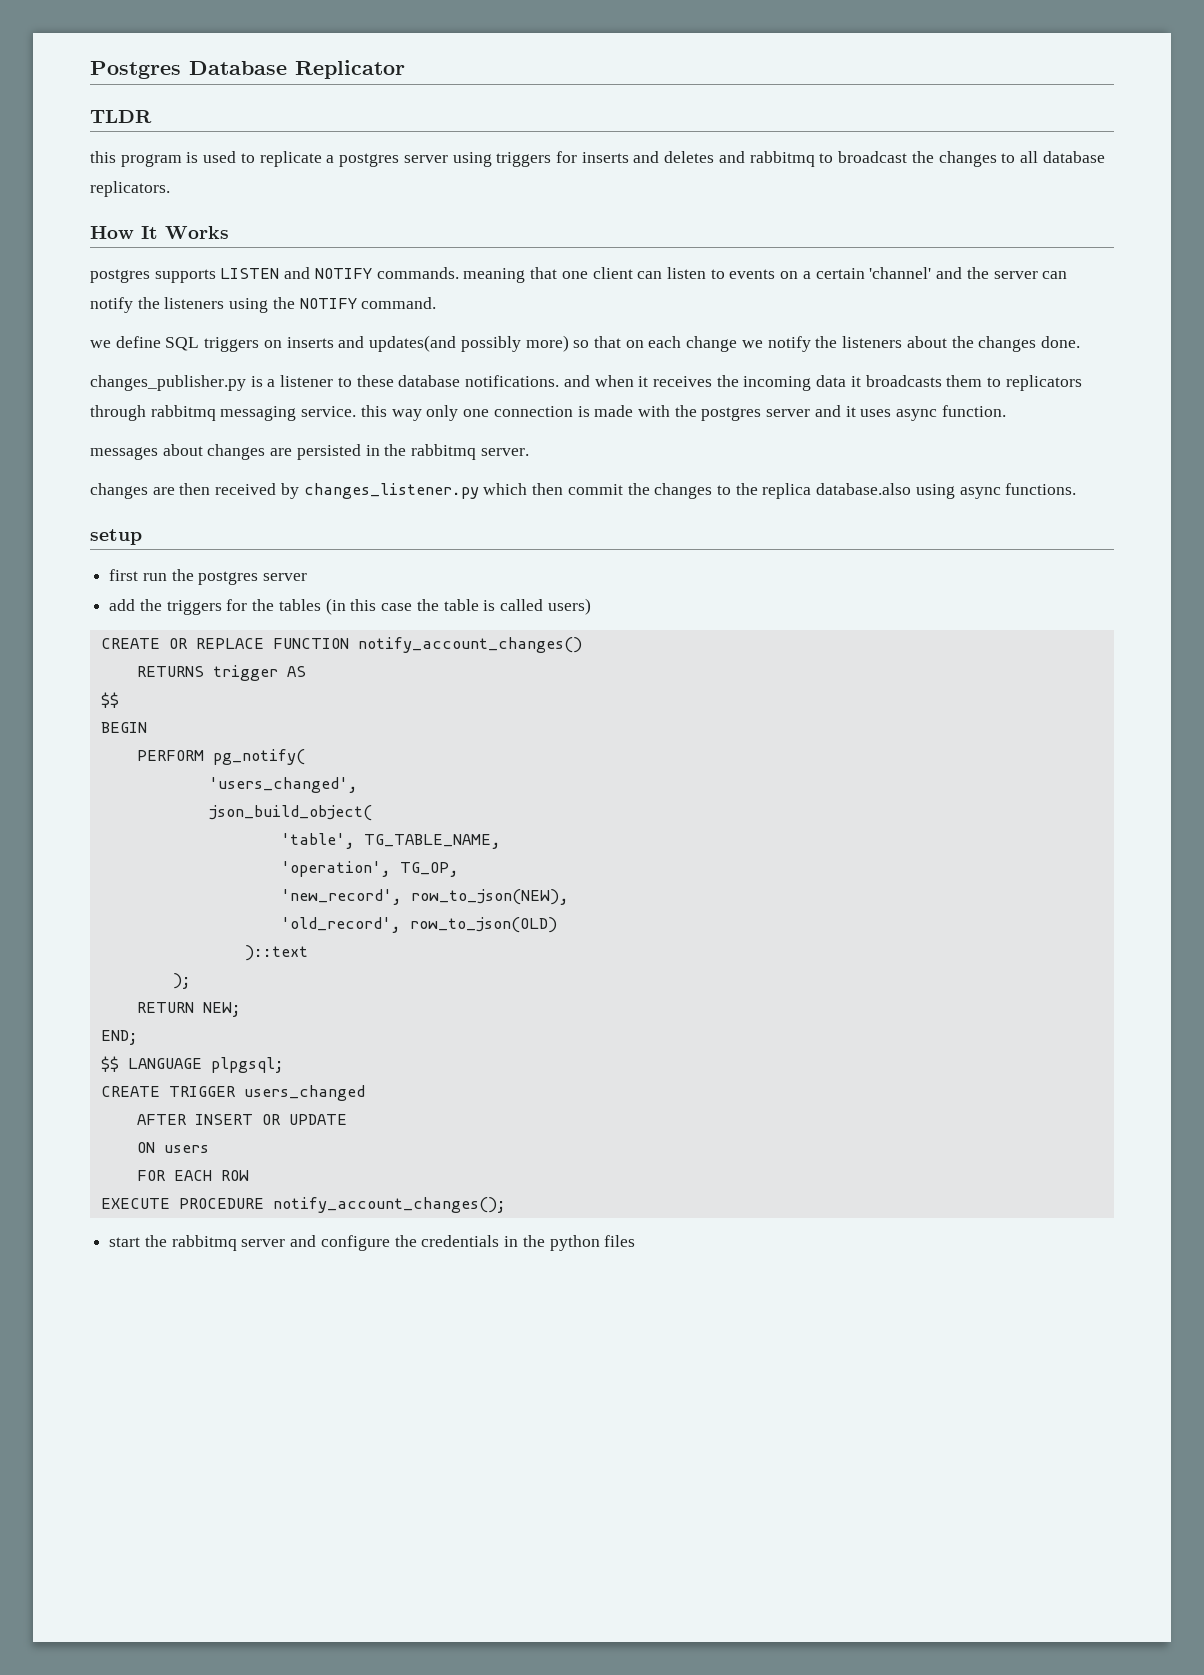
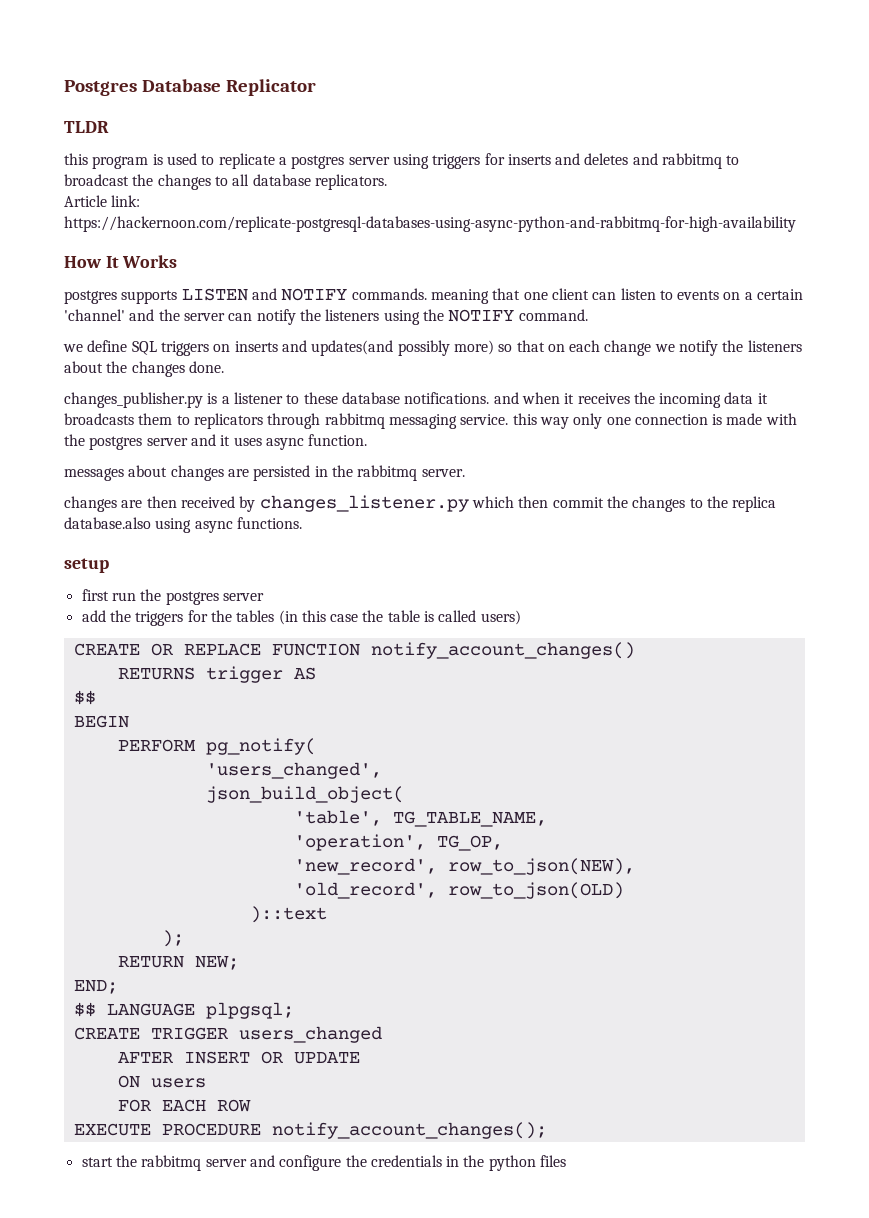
(170, 189) none -> [64,195,141,207] [64,216,796,232] // Article link: https://hackernoon.com/replicate-postgresql-databases-using-async-python-and-rabbitmq-for-high-availability

